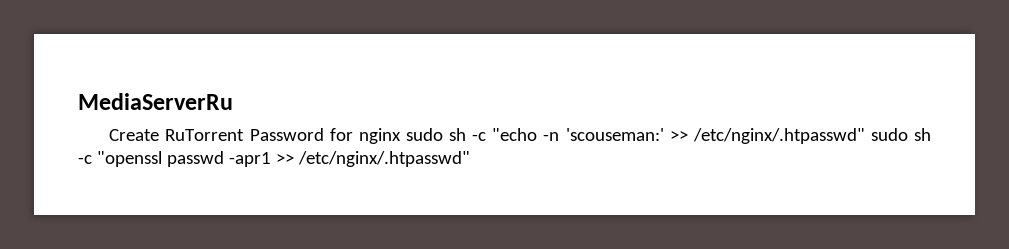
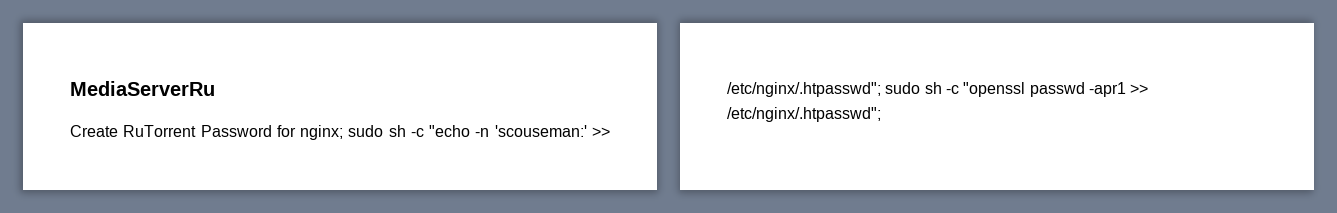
[358,128,401,144] nginx -> [300,125,344,140] nginx;
[692,128,865,144] /etc/nginx/.htpasswd" -> [727,82,881,97] /etc/nginx/.htpasswd";
[297,151,470,167] /etc/nginx/.htpasswd" -> [727,107,881,122] /etc/nginx/.htpasswd";

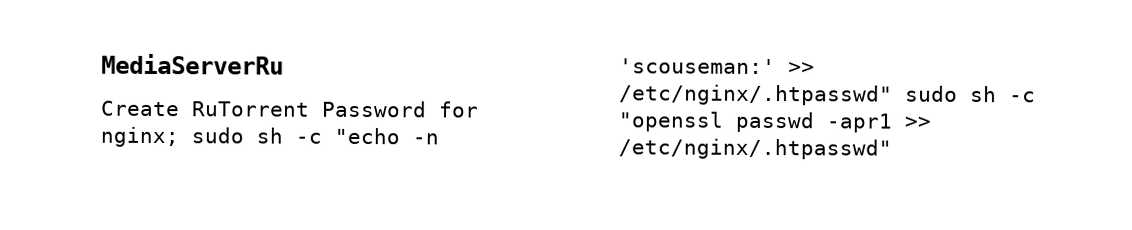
[727,82,881,97] /etc/nginx/.htpasswd"; -> [619,84,893,106] /etc/nginx/.htpasswd"
[727,107,881,122] /etc/nginx/.htpasswd"; -> [618,138,892,160] /etc/nginx/.htpasswd"

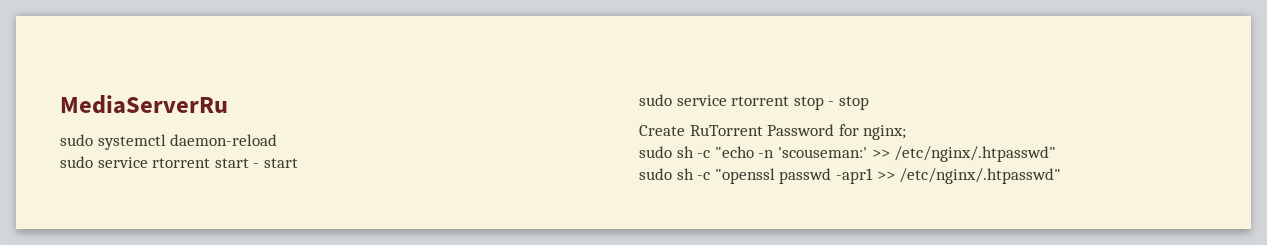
(284, 64) none -> [60,134,278,150] [60,156,298,168] [639,94,869,110] // sudo systemctl daemon-reload // sudo service rtorrent start - start // sudo service rtorrent stop - stop
(179, 137) none -> (907, 132) //
(893, 95) none -> (1057, 154) //

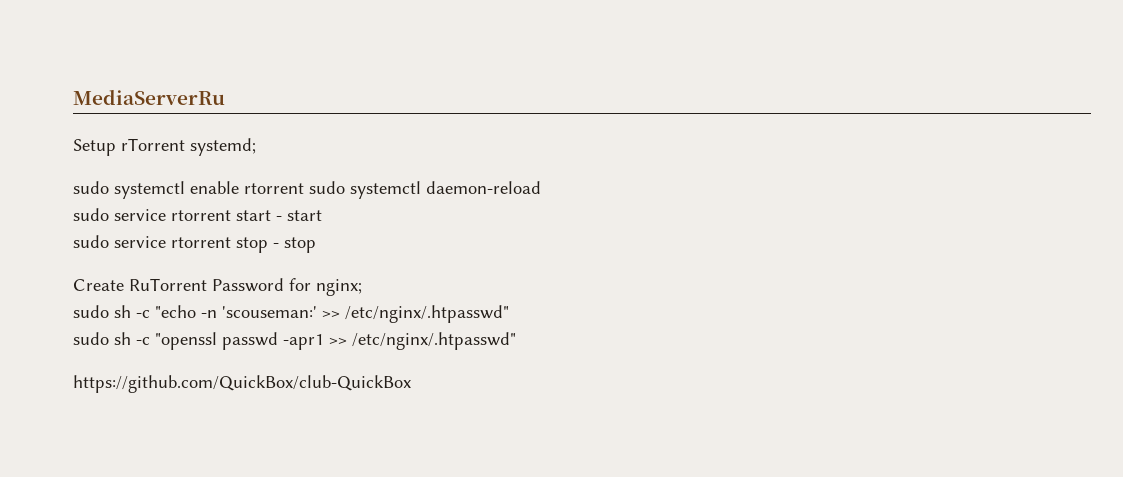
(228, 104) none -> [73,138,256,156] [73,181,304,199] Setup rTorrent systemd; // sudo systemctl enable rtorrent
(1062, 176) none -> [73,375,411,393] // https://github.com/QuickBox/club-QuickBox

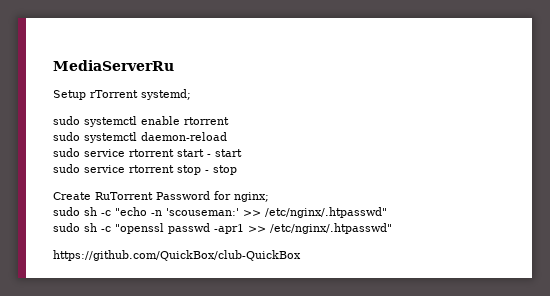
(304, 188) none -> (229, 121) //

